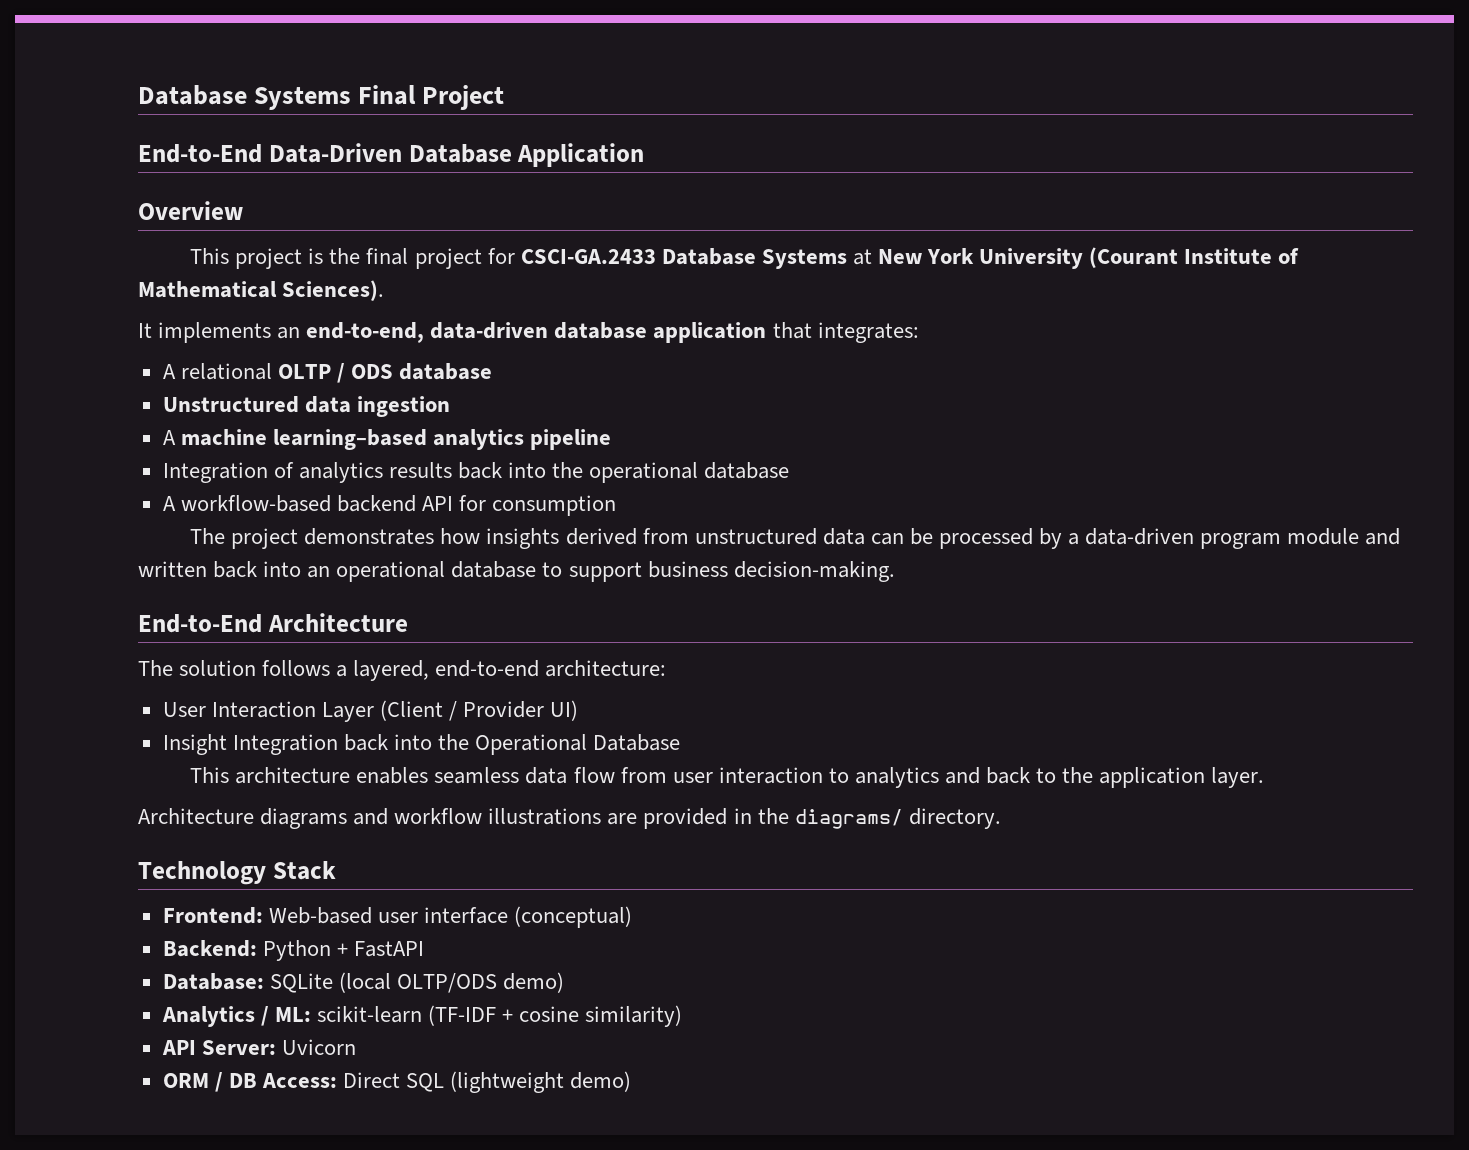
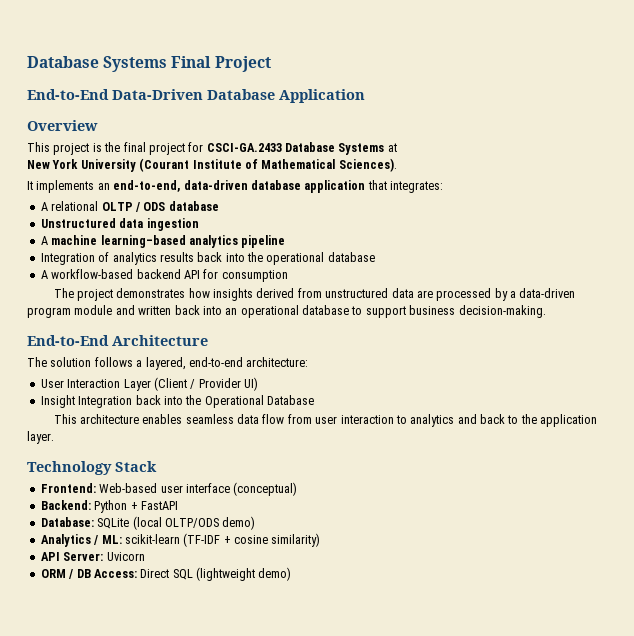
(872, 257) none -> (397, 147) //
[870,528,933,545] can be -> [416,290,433,298] are
[138,808,1001,829] // Architecture diagrams and workflow illustrations are provided in the diagrams/ directory. -> (54, 437) none

